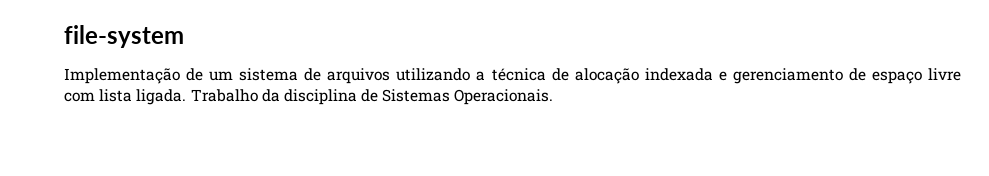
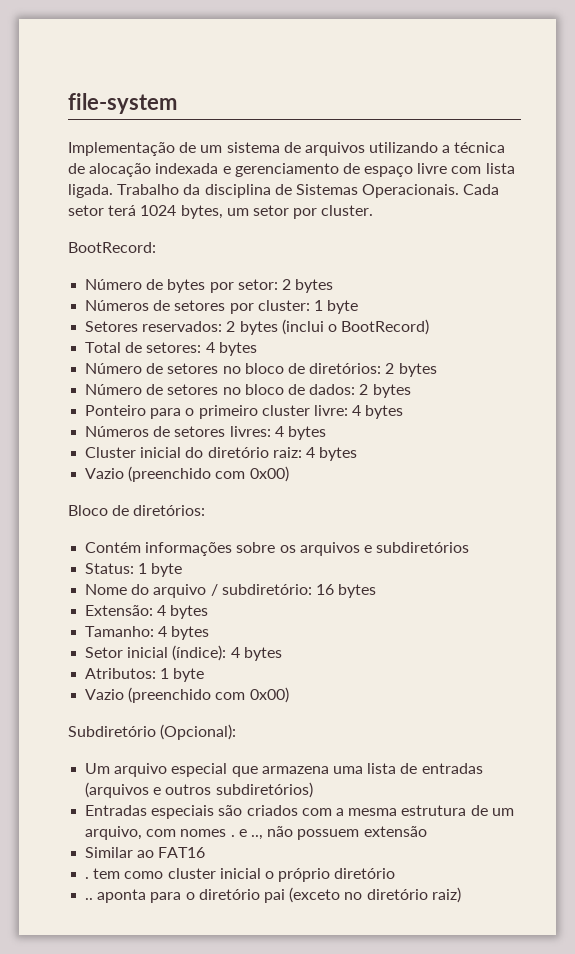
(554, 97) none -> [463,184,500,195] [68,205,374,219] [68,242,156,253] [85,279,334,293] [85,300,359,314] [85,319,430,335] [85,342,257,356] [85,363,437,377] [85,384,411,398] [85,405,404,419] [85,426,326,440] [85,447,358,461] [85,466,289,482] [68,505,206,516] [85,542,470,556] [85,563,183,577] [85,584,377,598] [85,605,209,619] [85,626,210,640] [85,645,282,661] [85,668,205,682] [85,687,289,703] [68,724,237,740] [85,763,483,777] [85,782,313,798] [85,805,514,819] [85,826,427,840] [85,847,206,858] [85,868,396,882] [85,887,461,903] Cada setor terá 1024 bytes, um setor por cluster. // BootRecord: // Número de bytes por setor: 2 bytes // Números de setores por cluster: 1 byte // Setores reservados: 2 bytes (inclui o BootRecord) // Total de setores: 4 bytes // Número de setores no bloco de diretórios: 2 bytes // Número de setores no bloco de dados: 2 bytes // Ponteiro para o primeiro cluster livre: 4 bytes // Números de setores livres: 4 bytes // Cluster inicial do diretório raiz: 4 bytes // Vazio (preenchido com 0x00) // Bloco de diretórios: // Contém informações sobre os arquivos e subdiretórios // Status: 1 byte // Nome do arquivo / subdiretório: 16 bytes // Extensão: 4 bytes // Tamanho: 4 bytes // Setor inicial (índice): 4 bytes // Atributos: 1 byte // Vazio (preenchido com 0x00) // Subdiretório (Opcional): // Um arquivo especial que armazena uma lista de entradas (arquivos e outros subdiretórios) // Entradas especiais são criados com a mesma estrutura de um arquivo, com nomes . e .., não possuem extensão // Similar ao FAT16 // . tem como cluster inicial o próprio diretório // .. aponta para o diretório pai (exceto no diretório raiz)

